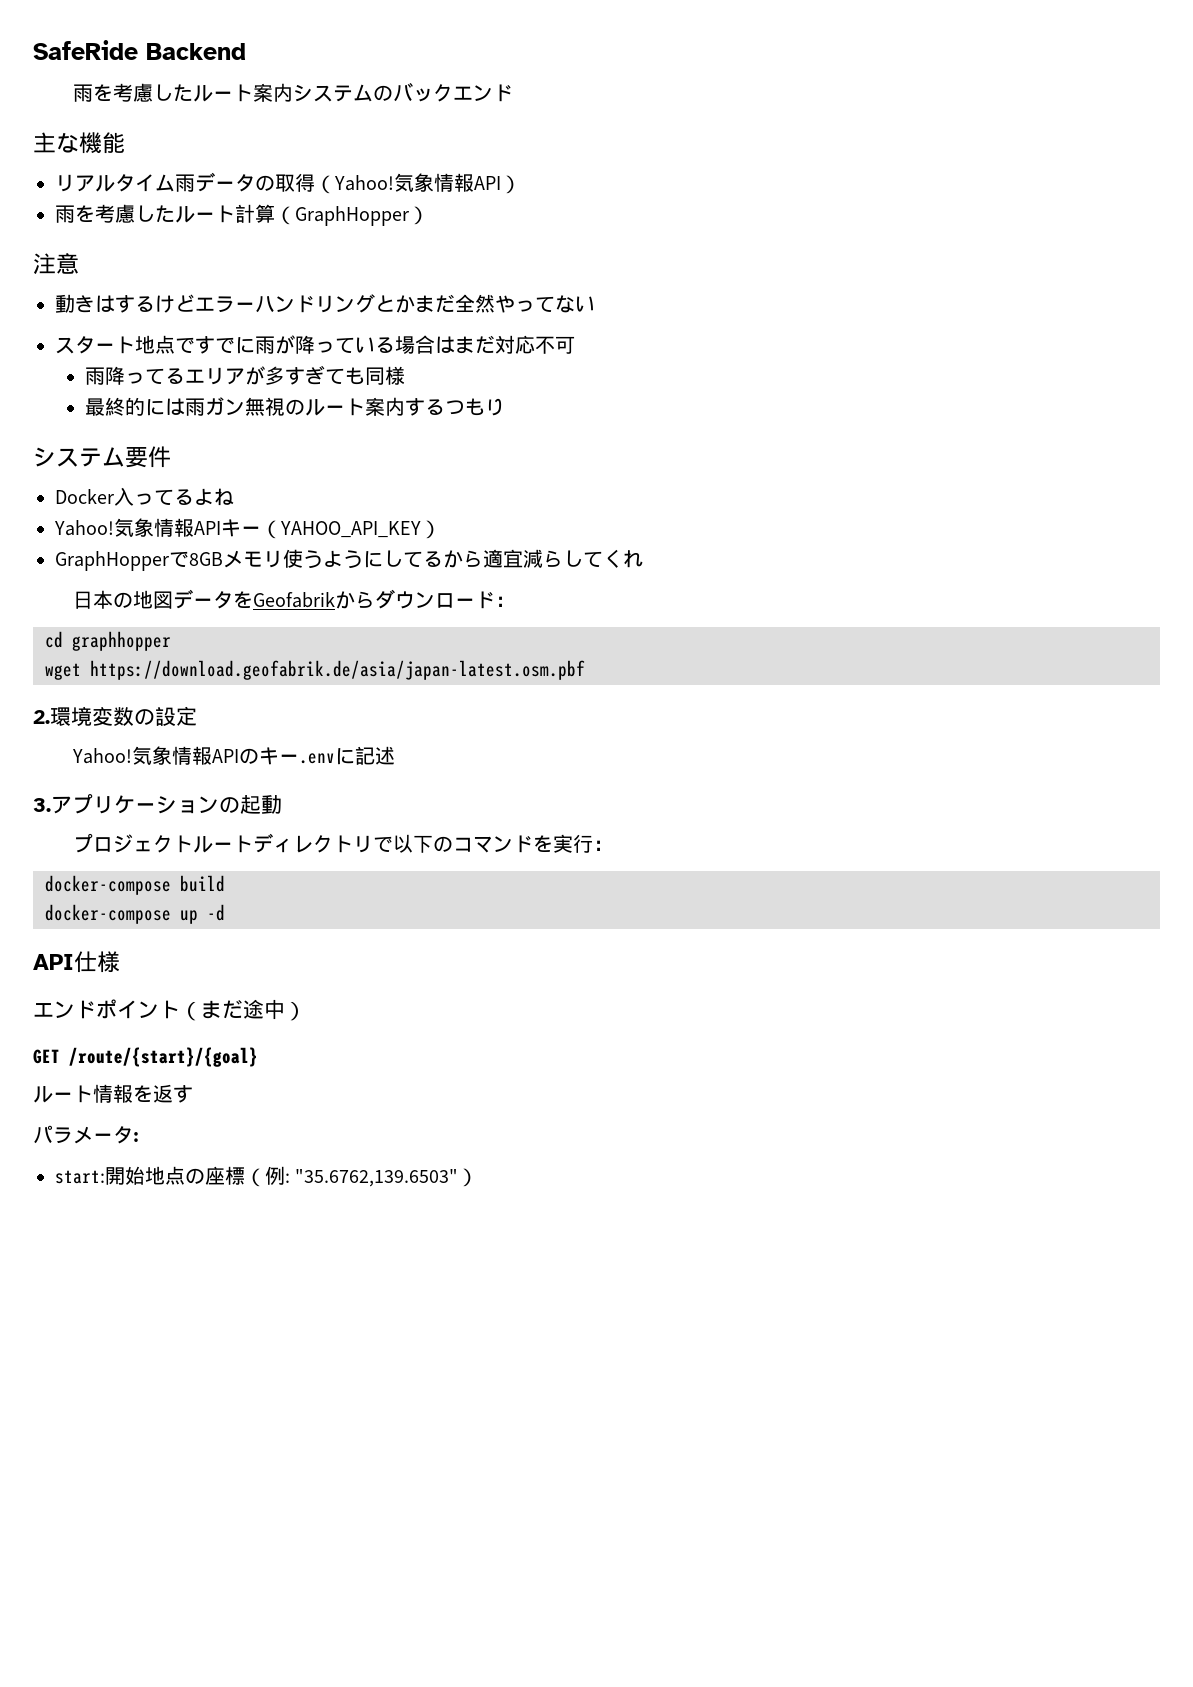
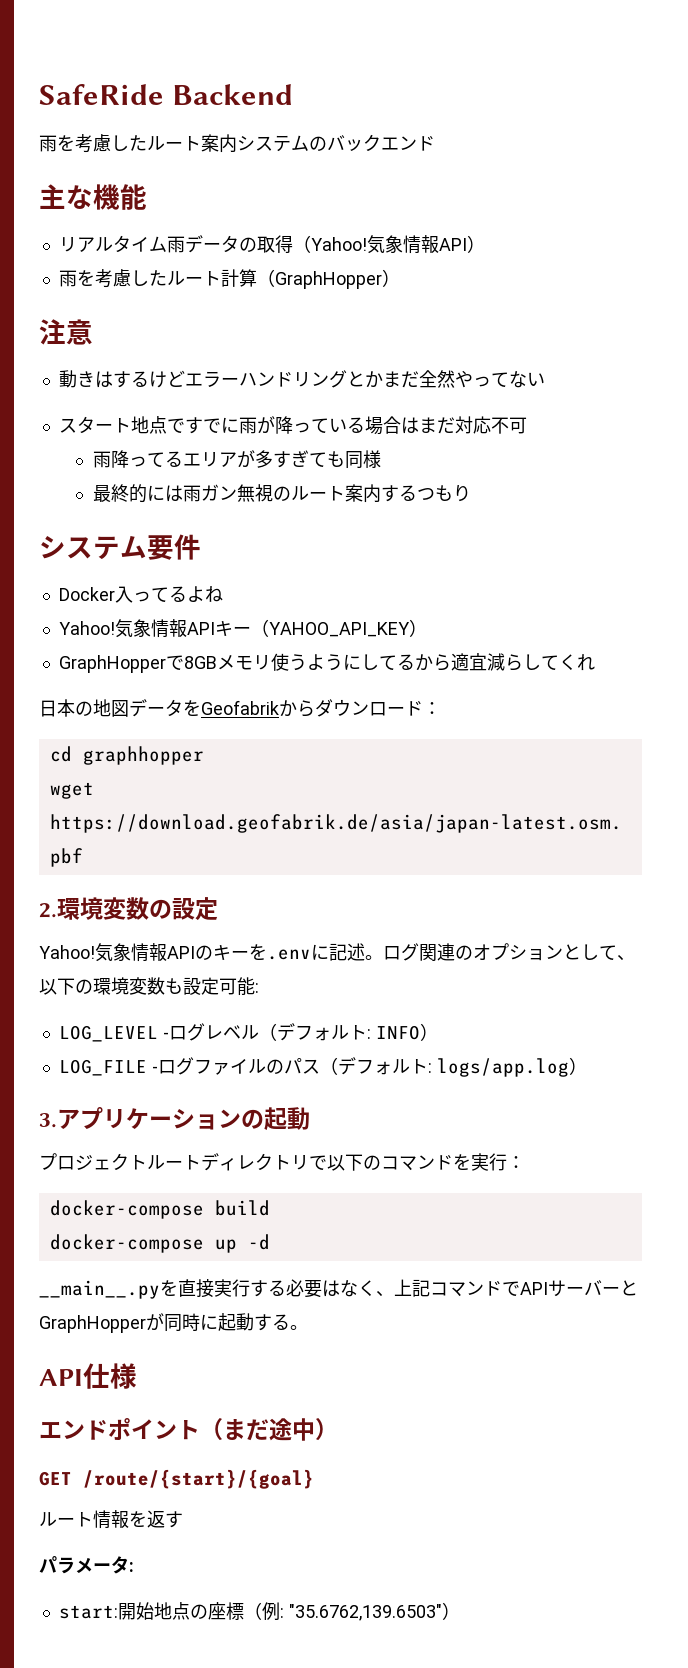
(300, 758) none -> [249,944,267,960] を
(396, 755) none -> [365,943,635,961] [39,977,259,996] [58,1023,438,1042] [58,1057,587,1077] 。ログ関連のオプションとして、以下の環境変数も設定可能: // LOG_LEVEL -ログレベル（デフォルト: INFO） // LOG_FILE -ログファイルのパス（デフォルト: logs/app.log）
(225, 912) none -> [39,1279,638,1299] [39,1313,308,1333] // __main__.pyを直接実行する必要はなく、上記コマンドでAPIサーバーとGraphHopperが同時に起動する。

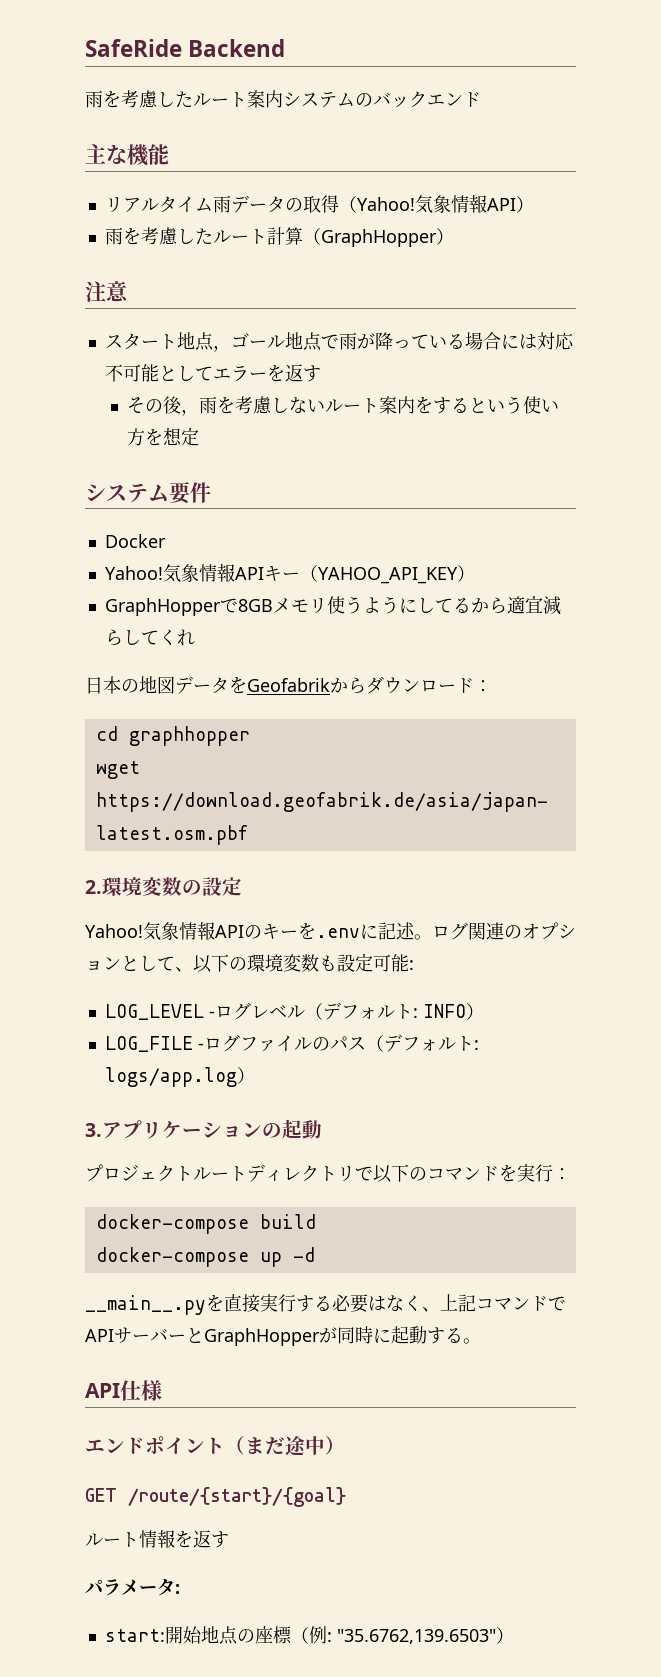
[58,370,545,388] // 動きはするけどエラーハンドリングとかまだ全然やってない -> (128, 291) none
[166,417,239,434] ですでに -> [212,332,339,352] ，ゴール地点で
[400,417,455,434] はまだ -> [500,334,537,349] には
[92,450,381,469] [92,484,471,503] // 雨降ってるエリアが多すぎても同様 // 最終的には雨ガン無視のルート案内するつもり -> [140,364,321,382] [127,396,560,416] [127,427,200,446] 能としてエラーを返す // その後，雨を考慮しないルート案内をするという使い方を想定
[114,586,223,603] 入ってるよね -> (166, 541) none

